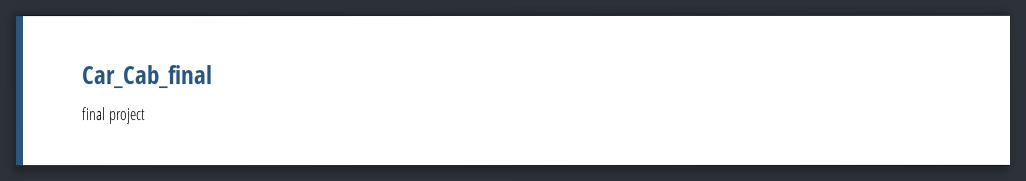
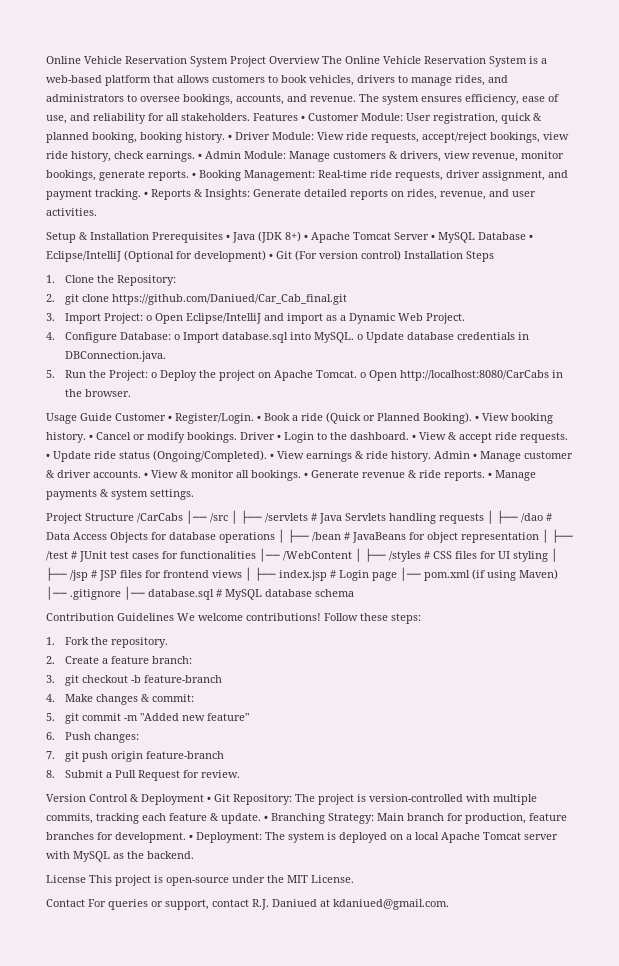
[81,65,212,89] [82,107,147,125] Car_Cab_final // final project -> [46,56,547,67] [46,75,508,86] [46,94,559,105] [46,113,542,124] [46,132,569,143] [46,151,564,162] [46,170,568,181] [46,189,536,200] [46,208,97,216] [46,231,533,243] [46,250,494,262] [46,275,177,286] [46,294,348,305] [46,313,466,324] [46,332,530,343] [65,351,167,362] [46,370,564,381] [65,389,132,397] [46,412,553,424] [46,432,568,443] [46,450,573,462] [46,470,536,481] [46,489,194,500] [46,510,552,524] [46,529,573,543] [46,548,558,562] [46,567,558,581] [46,586,354,600] [46,613,421,624] [46,637,169,648] [46,656,193,664] [46,675,223,686] [46,694,195,705] [46,713,250,724] [46,732,140,743] [46,751,225,762] [46,770,241,781] [46,794,537,805] [46,813,567,824] [46,832,558,843] [46,851,194,862] [46,875,354,886] [46,899,449,910] Online Vehicle Reservation System Project Overview The Online Vehicle Reservation System is a web-based platform that allows customers to book vehicles, drivers to manage rides, and administrators to oversee bookings, accounts, and revenue. The system ensures efficiency, ease of use, and reliability for all stakeholders. Features • Customer Module: User registration, quick & planned booking, booking history. • Driver Module: View ride requests, accept/reject bookings, view ride history, check earnings. • Admin Module: Manage customers & drivers, view revenue, monitor bookings, generate reports. • Booking Management: Real-time ride requests, driver assignment, and payment tracking. • Reports & Insights: Generate detailed reports on rides, revenue, and user activities. // Setup & Installation Prerequisites • Java (JDK 8+) • Apache Tomcat Server • MySQL Database • Eclipse/IntelliJ (Optional for development) • Git (For version control) Installation Steps // 1. Clone the Repository: // 2. git clone https://github.com/Daniued/Car_Cab_final.git // 3. Import Project: o Open Eclipse/IntelliJ and import as a Dynamic Web Project. // 4. Configure Database: o Import database.sql into MySQL. o Update database credentials in DBConnection.java. // 5. Run the Project: o Deploy the project on Apache Tomcat. o Open http://localhost:8080/CarCabs in the browser. // Usage Guide Customer • Register/Login. • Book a ride (Quick or Planned Booking). • View booking history. • Cancel or modify bookings. Driver • Login to the dashboard. • View & accept ride requests. • Update ride status (Ongoing/Completed). • View earnings & ride history. Admin • Manage customer & driver accounts. • View & monitor all bookings. • Generate revenue & ride reports. • Manage payments & system settings. // Project Structure /CarCabs │── /src │ ├── /servlets # Java Servlets handling requests │ ├── /dao # Data Access Objects for database operations │ ├── /bean # JavaBeans for object representation │ ├── /test # JUnit test cases for functionalities │── /WebContent │ ├── /styles # CSS files for UI styling │ ├── /jsp # JSP files for frontend views │ ├── index.jsp # Login page │── pom.xml (if using Maven) │── .gitignore │── database.sql # MySQL database schema // Contribution Guidelines We welcome contributions! Follow these steps: // 1. Fork the repository. // 2. Create a feature branch: // 3. git checkout -b feature-branch // 4. Make changes & commit: // 5. git commit -m "Added new feature" // 6. Push changes: // 7. git push origin feature-branch // 8. Submit a Pull Request for review. // Version Control & Deployment • Git Repository: The project is version-controlled with multiple commits, tracking each feature & update. • Branching Strategy: Main branch for production, feature branches for development. • Deployment: The system is deployed on a local Apache Tomcat server with MySQL as the backend. // License This project is open-source under the MIT License. // Contact For queries or support, contact R.J. Daniued at kdaniued@gmail.com.

